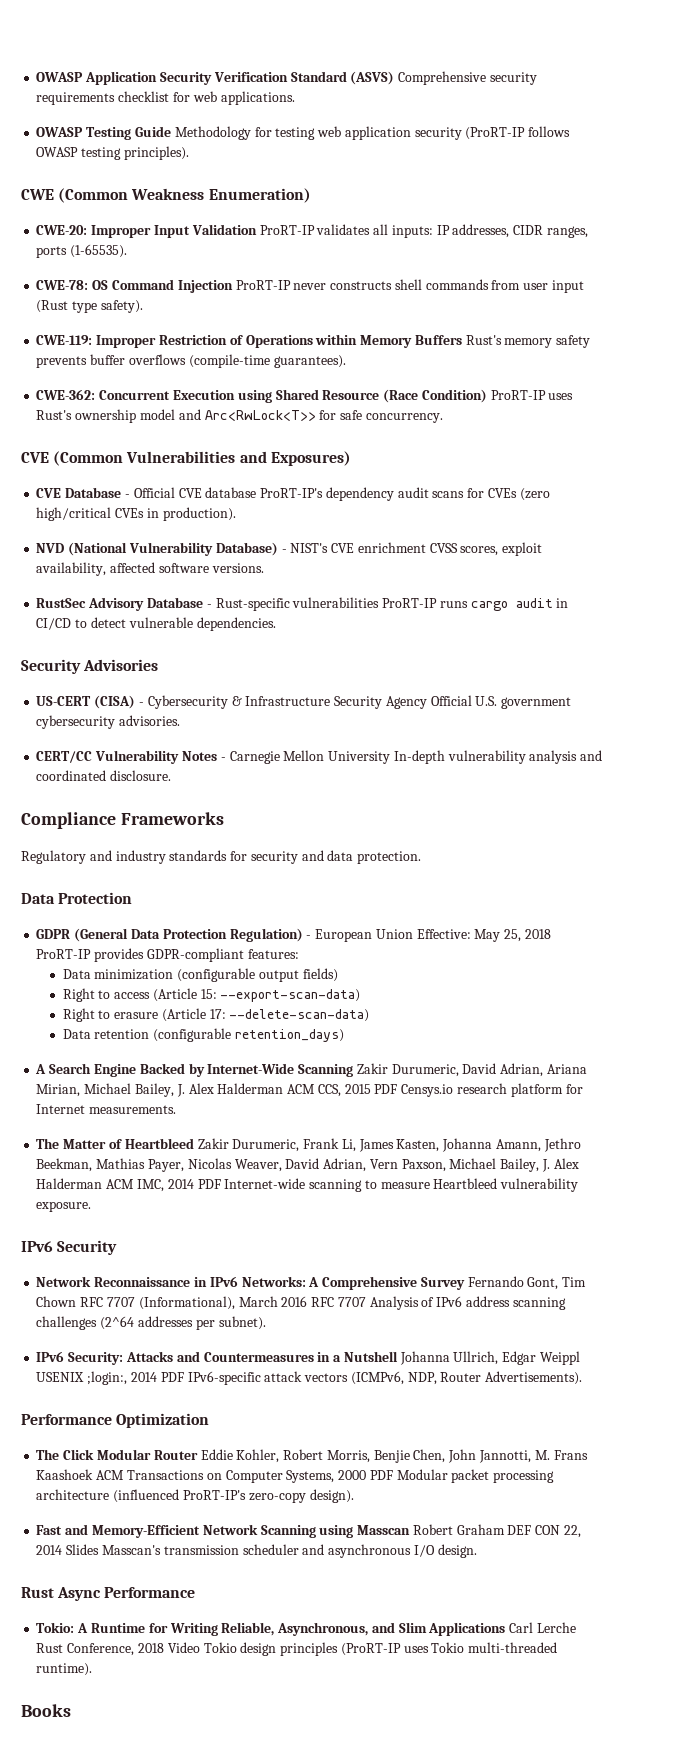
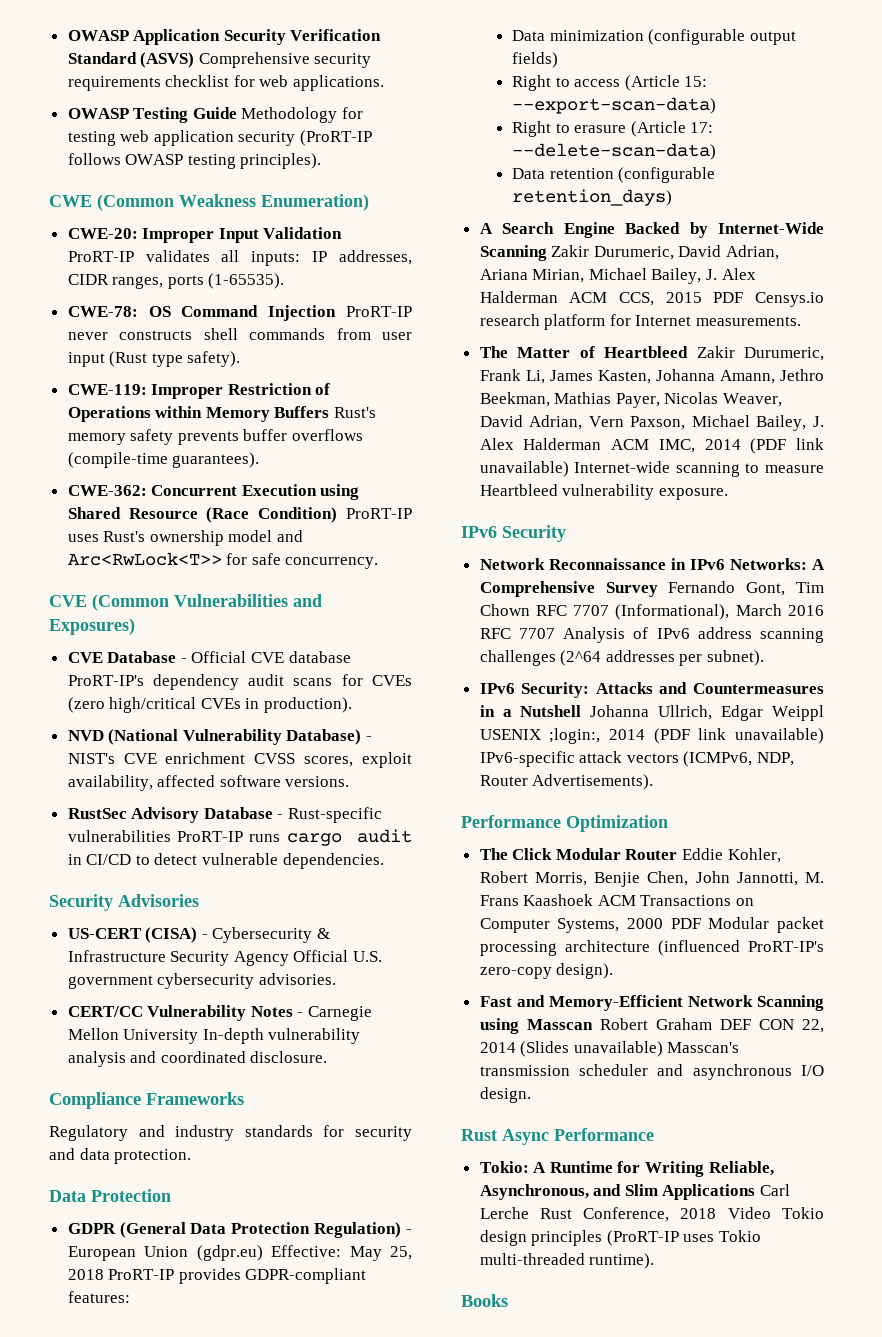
(413, 934) none -> [196,1245,263,1261] (gdpr.eu)
[197,1179,221,1189] PDF -> [750,438,824,454] [479,461,569,477] (PDF link unavailable)
[160,1372,184,1382] PDF -> [653,728,824,744] (PDF link unavailable)
[66,1544,100,1555] Slides -> [520,1041,663,1057] (Slides unavailable)

